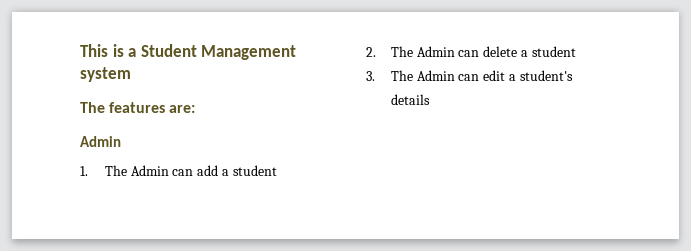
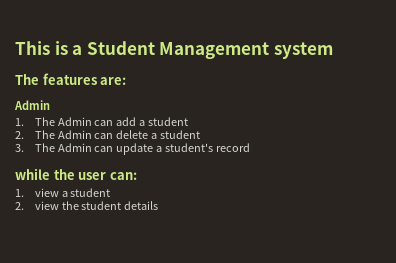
[483,70,506,81] edit -> [116,143,154,155] update
(573, 75) none -> [216,143,251,152] [15,168,137,180] [15,188,111,197] [15,201,122,210] record // while the user can: // 1. view a student // 2. view the student

